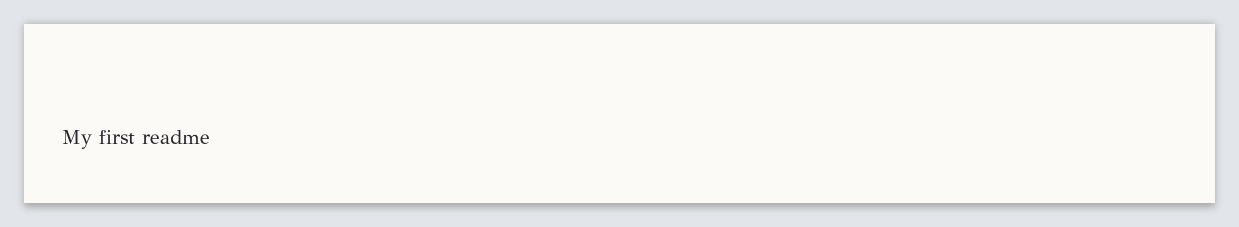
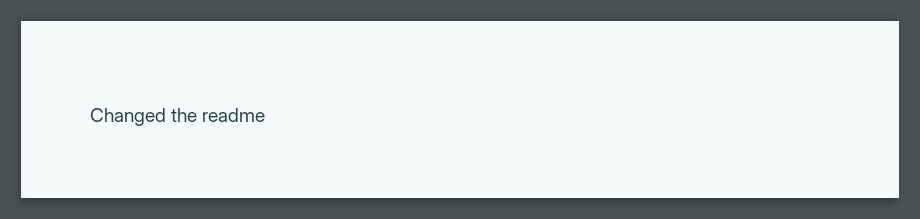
[62,130,135,149] My first -> [90,108,198,126] Changed the

